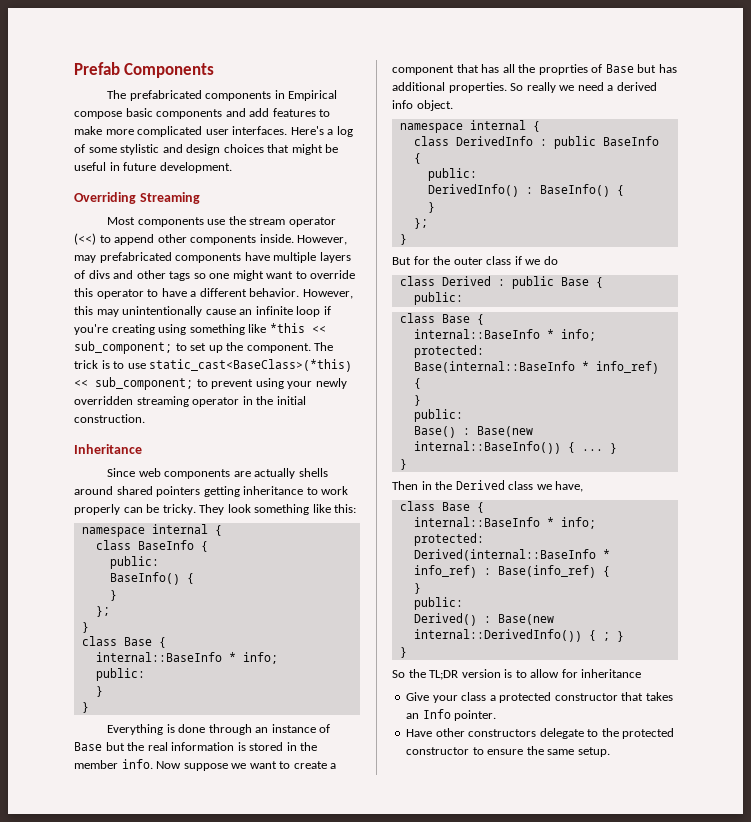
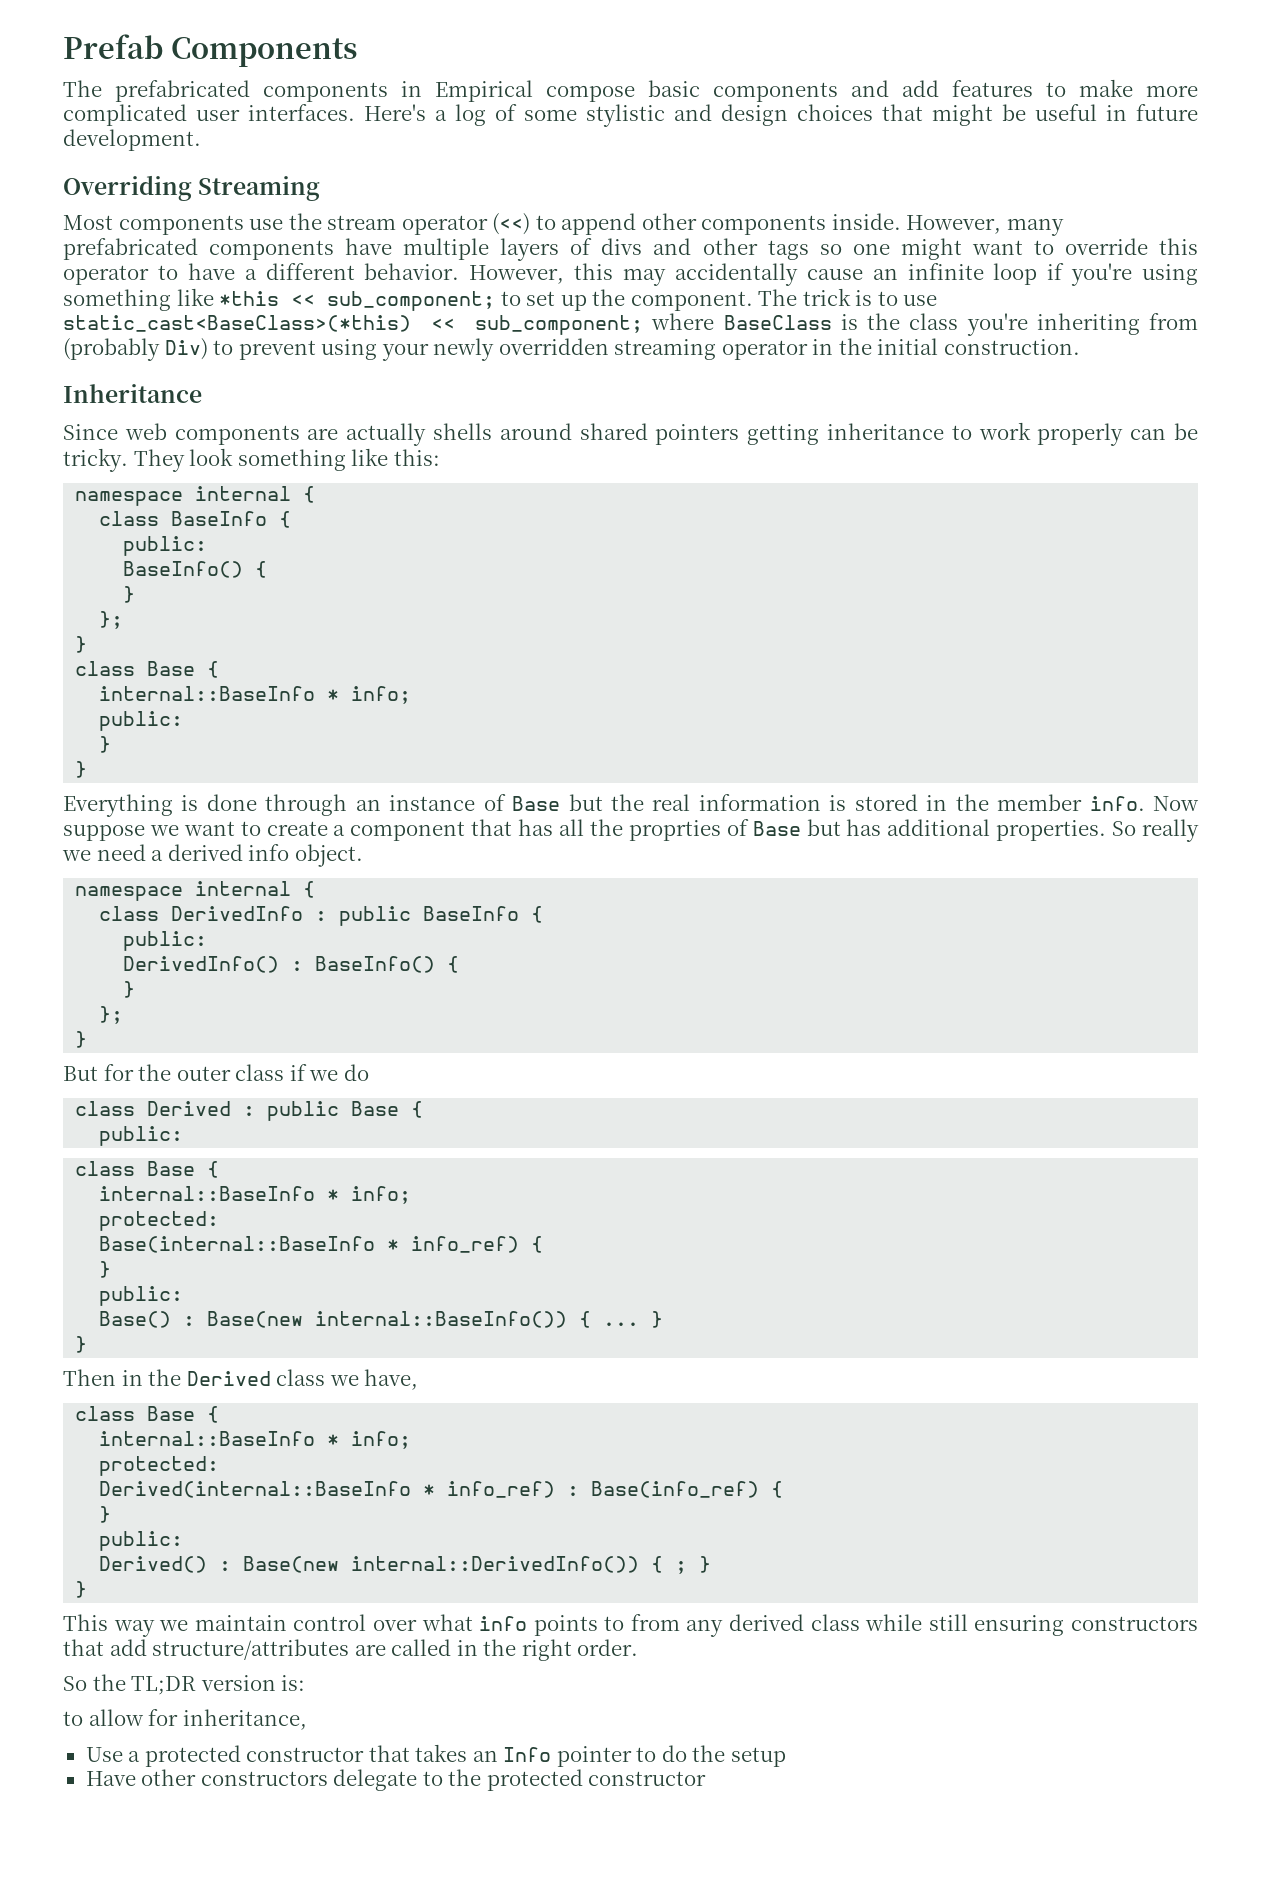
[74,255,96,263] may -> [1006,218,1064,236] many
[122,306,203,317] unintentionally -> [674,263,798,286] accidentally
[111,324,155,335] creating -> (1133, 274) none
(193, 383) none -> [651,313,1199,336] [63,338,208,361] where BaseClass is the class you're inheriting from (probably Div)
(407, 652) none -> [63,1614,1199,1637] [63,1639,639,1661] // This way we maintain control over what info points to from any derived class while still ensuring constructors that add structure/attributes are called in the right order.
[504,669,513,678] is -> [281,1675,306,1691] is: //
[581,669,642,678] [406,692,487,703] inheritance // Give your class -> [182,1709,307,1730] [85,1747,123,1762] inheritance, // Use
[454,710,497,721] pointer. -> [556,1745,786,1767] pointer to do the setup
[472,746,610,757] to ensure the same setup. -> (707, 1778) none

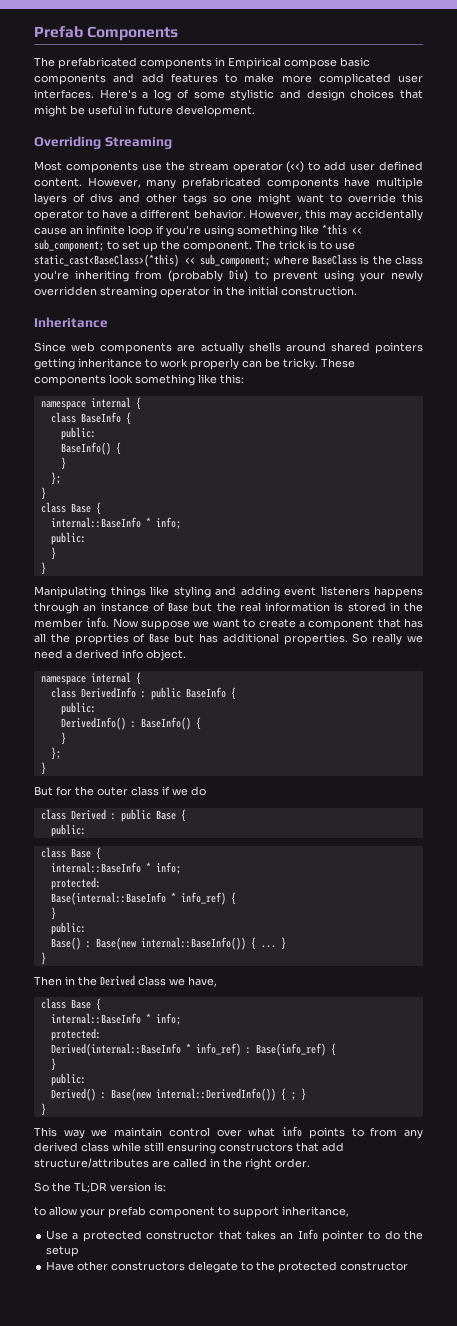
[561,213,901,235] append other components inside. -> [324,161,423,171] [34,178,82,187] add user defined content.
[133,449,185,472] They -> [321,358,355,368] [34,375,106,386] These components
[63,794,257,817] Everything is done -> [34,586,423,598] Manipulating things like styling and adding event listeners happens
[148,1709,179,1726] for -> [80,1206,279,1218] your prefab component to support

